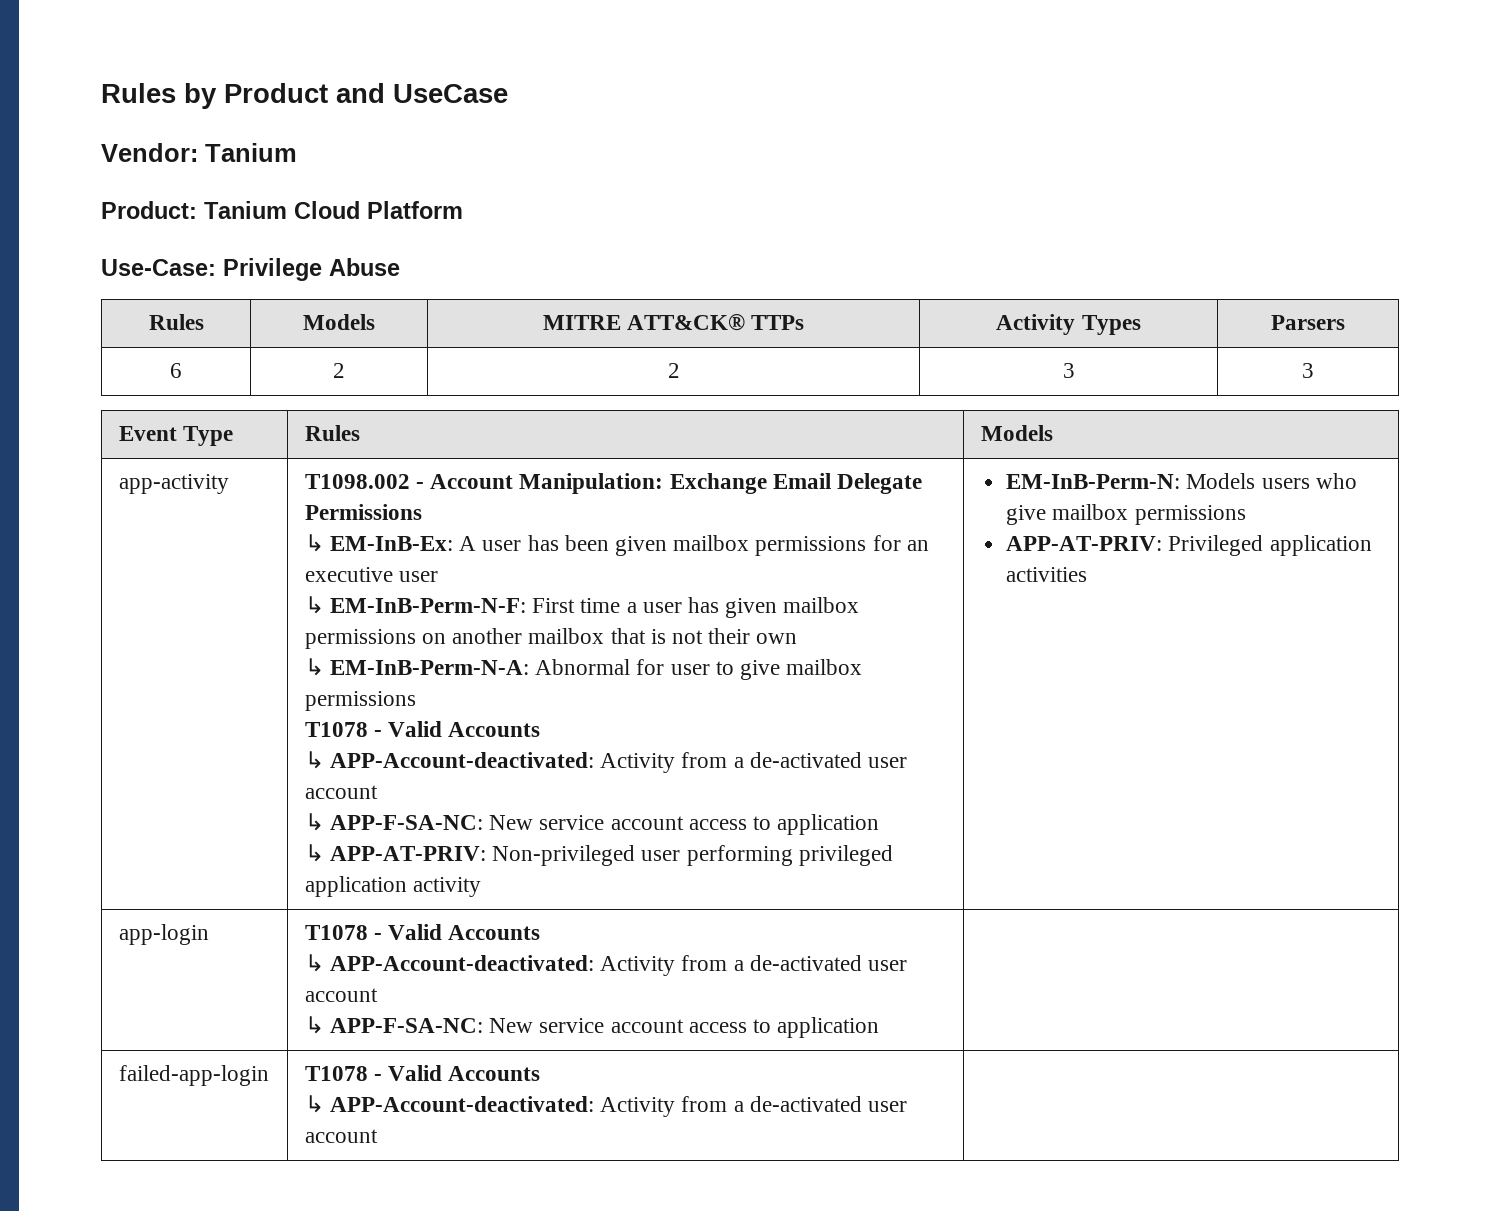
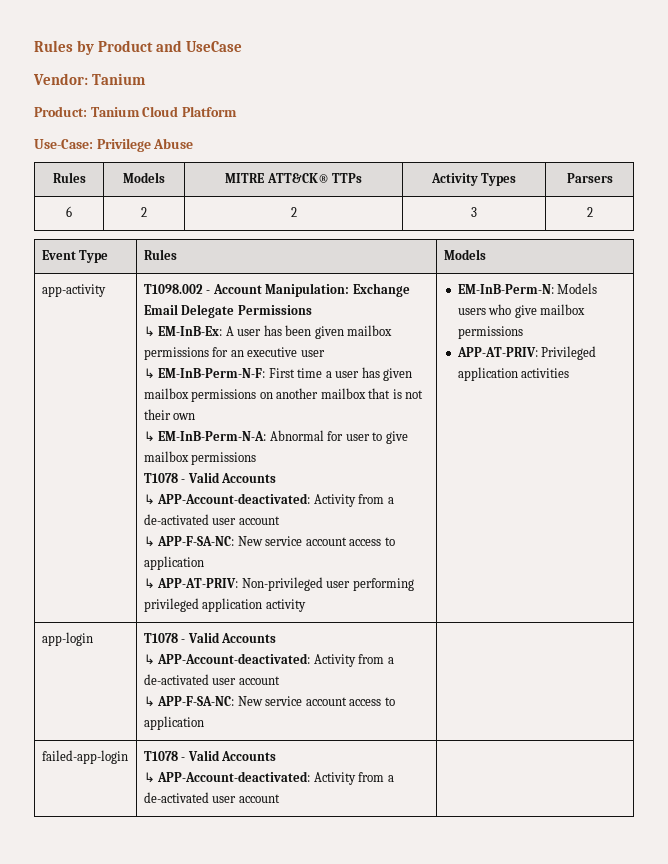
[1302,363,1314,378] 3 -> [586,207,593,217] 2

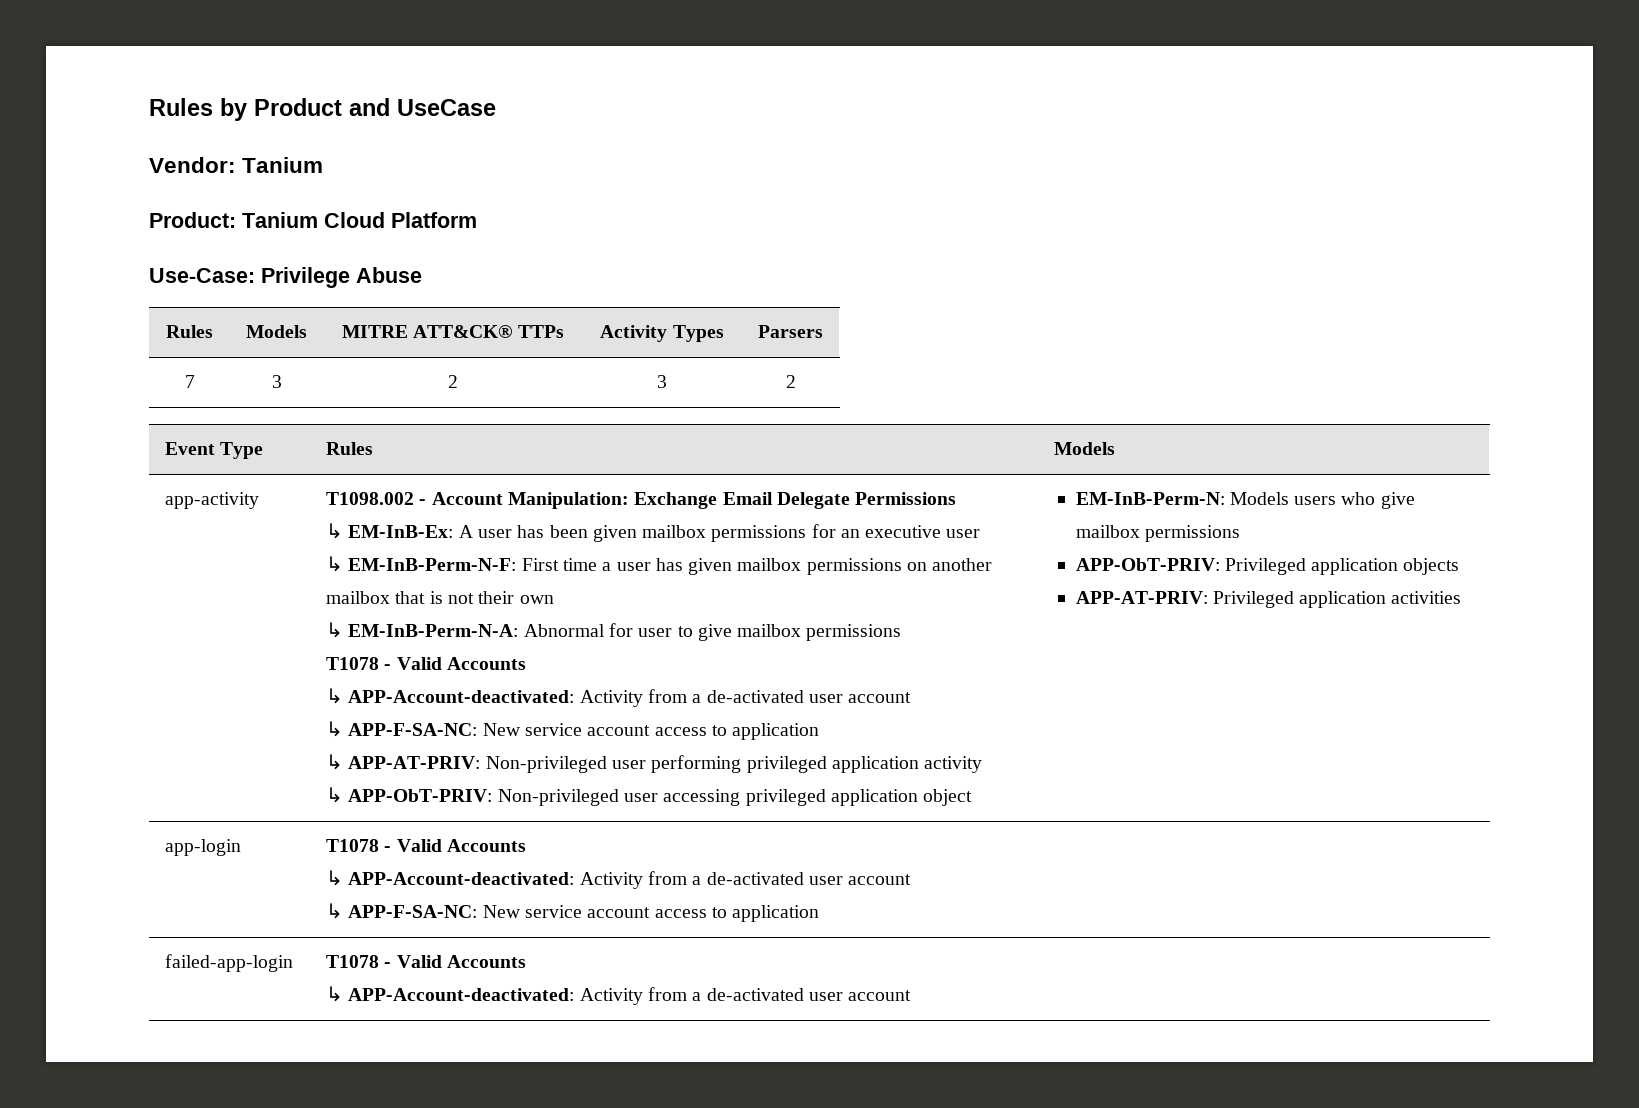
[66,206,72,217] [141,207,147,217] 6 | 2 -> [184,375,195,388] [271,375,282,388] 7 | 3
(306, 605) none -> [326,787,973,806] // ↳ APP-ObT-PRIV: Non-privileged user accessing privileged application object
(523, 332) none -> [1075,558,1460,575] // APP-ObT-PRIV: Privileged application objects

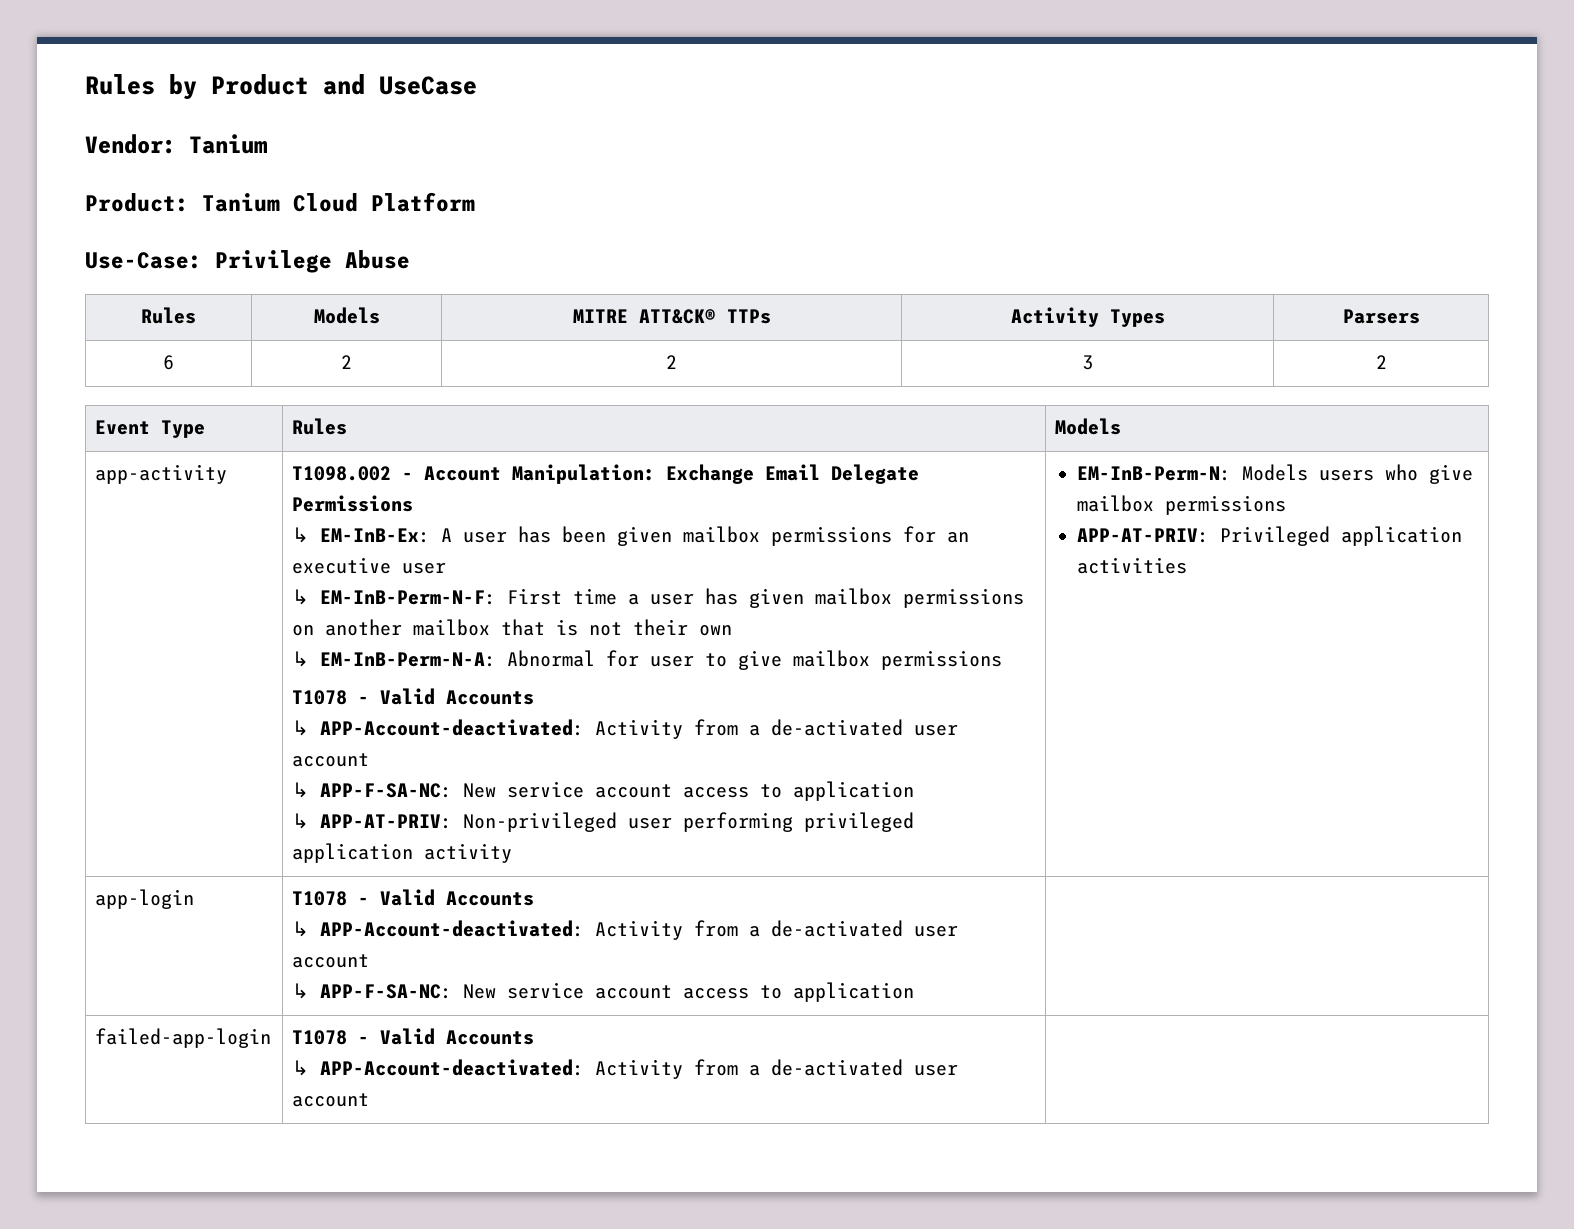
[184,375,195,388] [271,375,282,388] 7 | 3 -> [163,355,174,370] [341,355,352,369] 6 | 2
[326,787,973,806] // ↳ APP-ObT-PRIV: Non-privileged user accessing privileged application object -> (513, 853) none
[1075,558,1460,575] // APP-ObT-PRIV: Privileged application objects -> (1286, 505) none

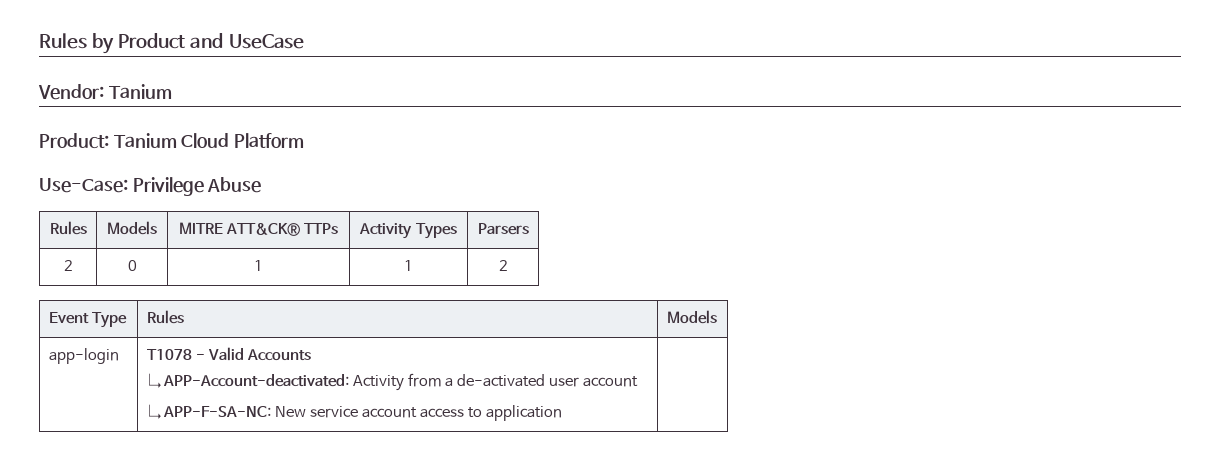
[163,355,174,370] [341,355,352,369] [666,355,677,369] [1082,355,1093,370] 6 | 2 | 2 | 3 -> [63,260,73,271] [127,260,137,271] [254,260,263,271] [404,260,413,271] 2 | 0 | 1 | 1
[95,464,228,484] [292,464,920,484] [292,495,414,512] [292,526,970,546] [292,557,447,574] [292,588,1025,608] [292,619,733,636] [292,650,1003,670] [292,688,535,705] [292,719,959,739] [292,753,370,767] [292,781,915,801] [292,812,915,832] [292,843,513,863] [1076,464,1473,484] [1076,495,1286,515] [1076,526,1462,546] [1076,557,1187,574] // app-activity | T1098.002 - Account Manipulation: Exchange Email Delegate Permissions // ↳ EM-InB-Ex: A user has been given mailbox permissions for an executive user // ↳ EM-InB-Perm-N-F: First time a user has given mailbox permissions on another mailbox that is not their own // ↳ EM-InB-Perm-N-A: Abnormal for user to give mailbox permissions // T1078 - Valid Accounts // ↳ APP-Account-deactivated: Activity from a de-activated user account // ↳ APP-F-SA-NC: New service account access to application // ↳ APP-AT-PRIV: Non-privileged user performing privileged application activity | EM-InB-Perm-N: Models users who give mailbox permissions // APP-AT-PRIV: Privileged application activities -> (717, 317) none
[95,1028,272,1048] [292,1028,535,1045] [292,1059,959,1079] [292,1093,370,1107] // failed-app-login | T1078 - Valid Accounts // ↳ APP-Account-deactivated: Activity from a de-activated user account | -> (563, 413) none

